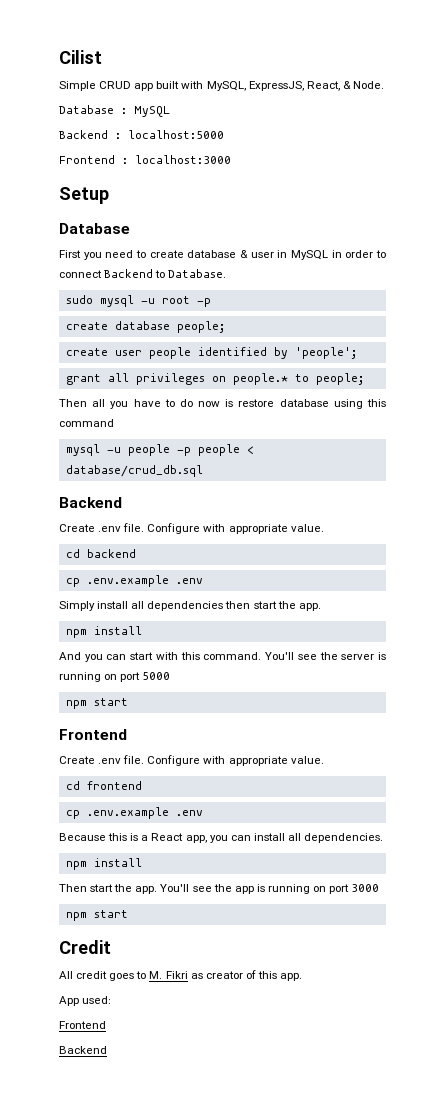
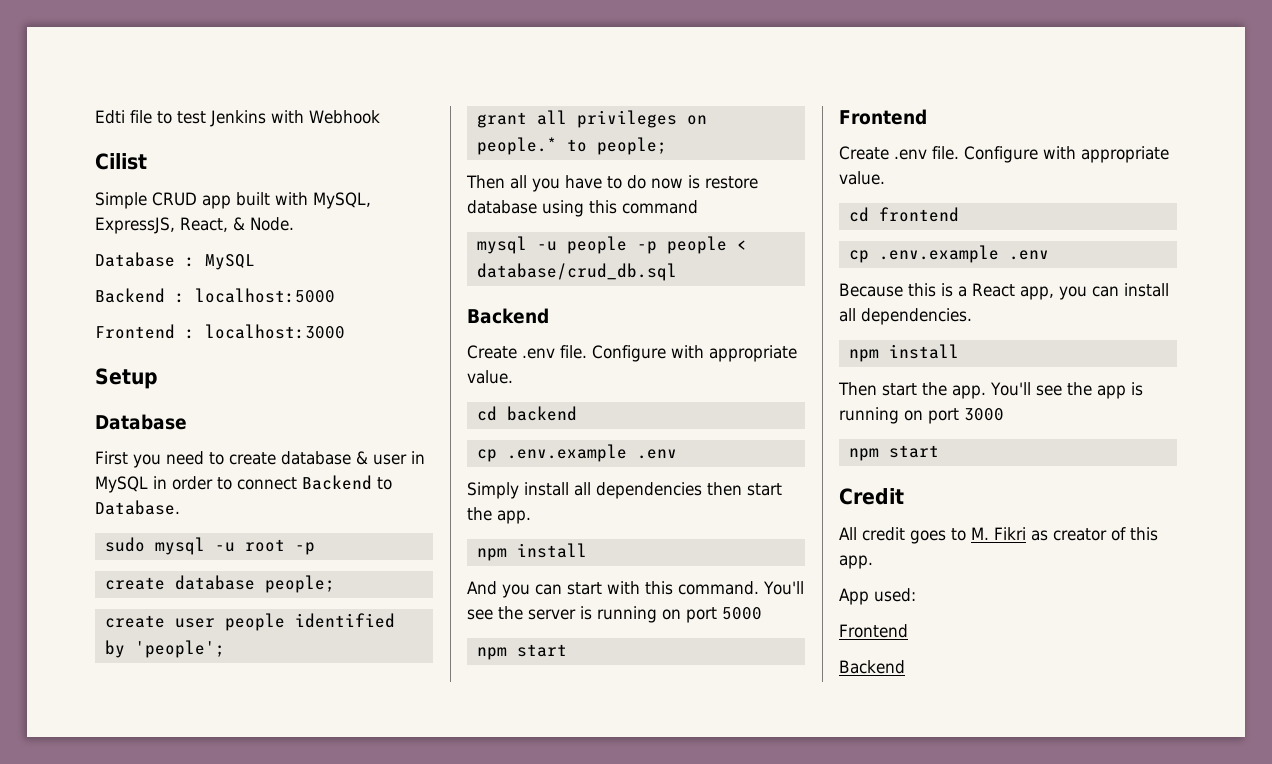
(59, 57) none -> [95,110,380,127] Edti file to test Jenkins with Webhook //

